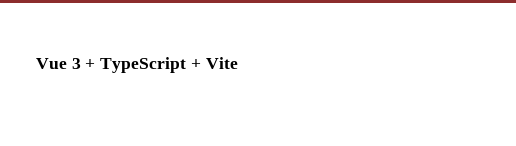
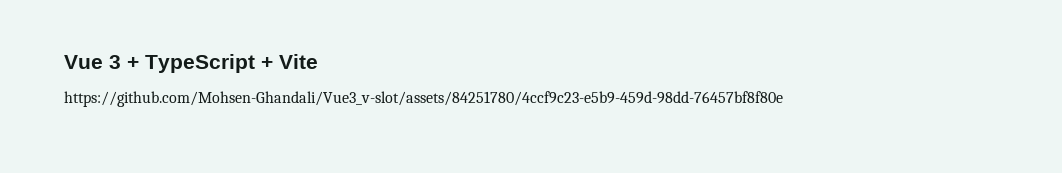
(238, 63) none -> [64,91,783,107] // https://github.com/Mohsen-Ghandali/Vue3_v-slot/assets/84251780/4ccf9c23-e5b9-459d-98dd-76457bf8f80e

